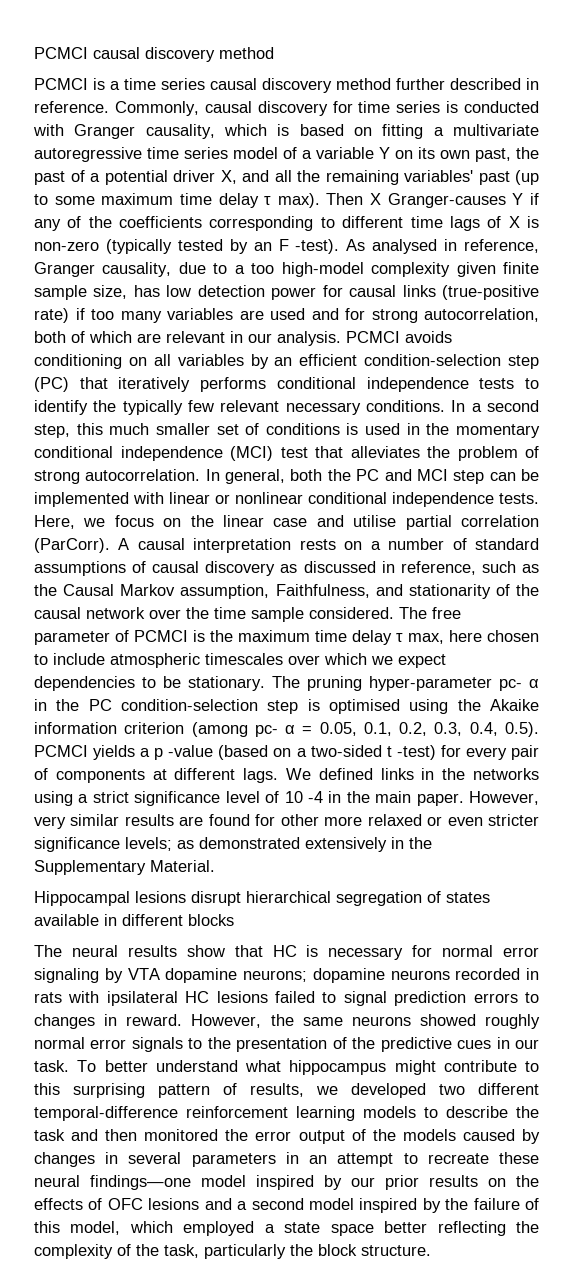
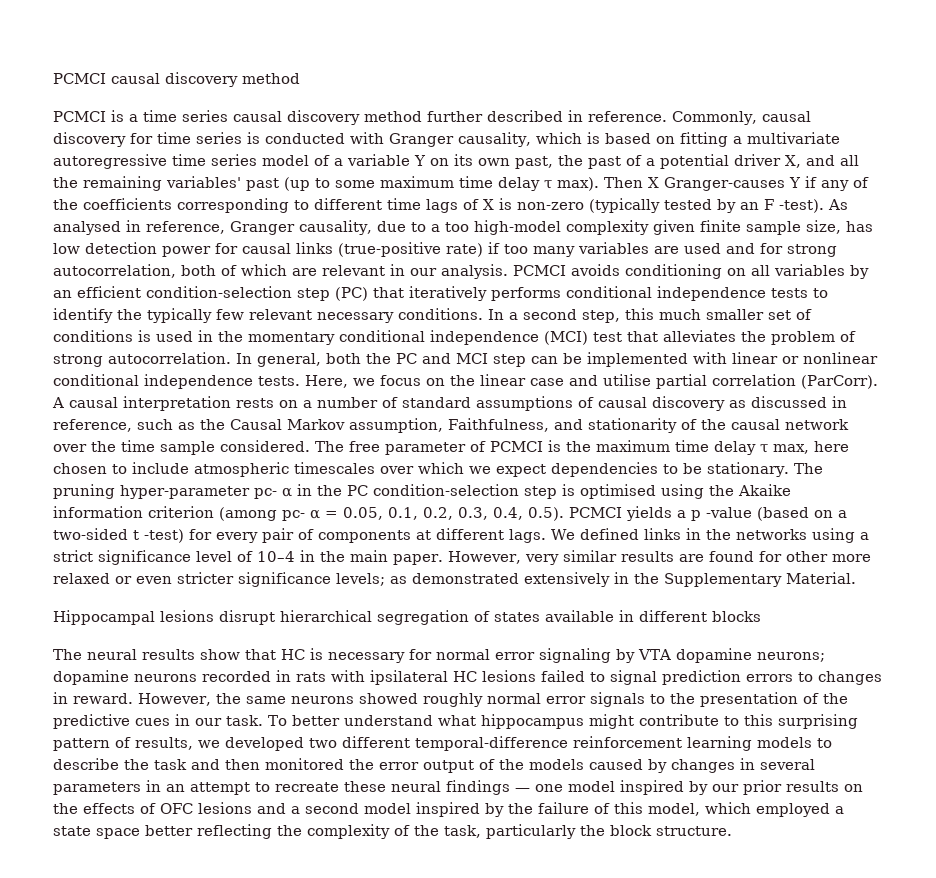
[284,791,323,803] 10 -4 -> [257,551,295,562] 10–4
[90,1175,191,1190] findings—one -> [446,780,563,795] findings — one

